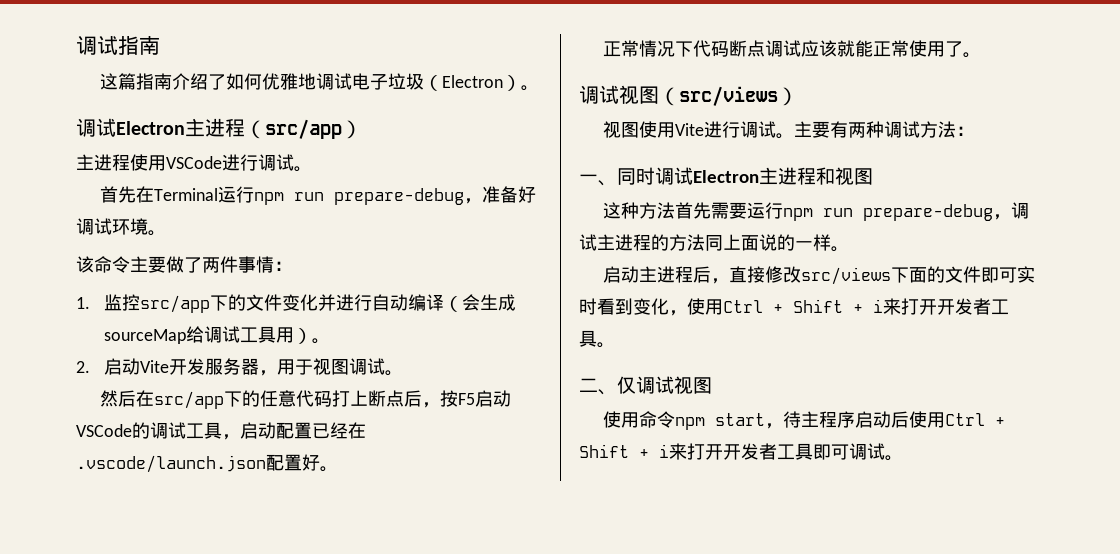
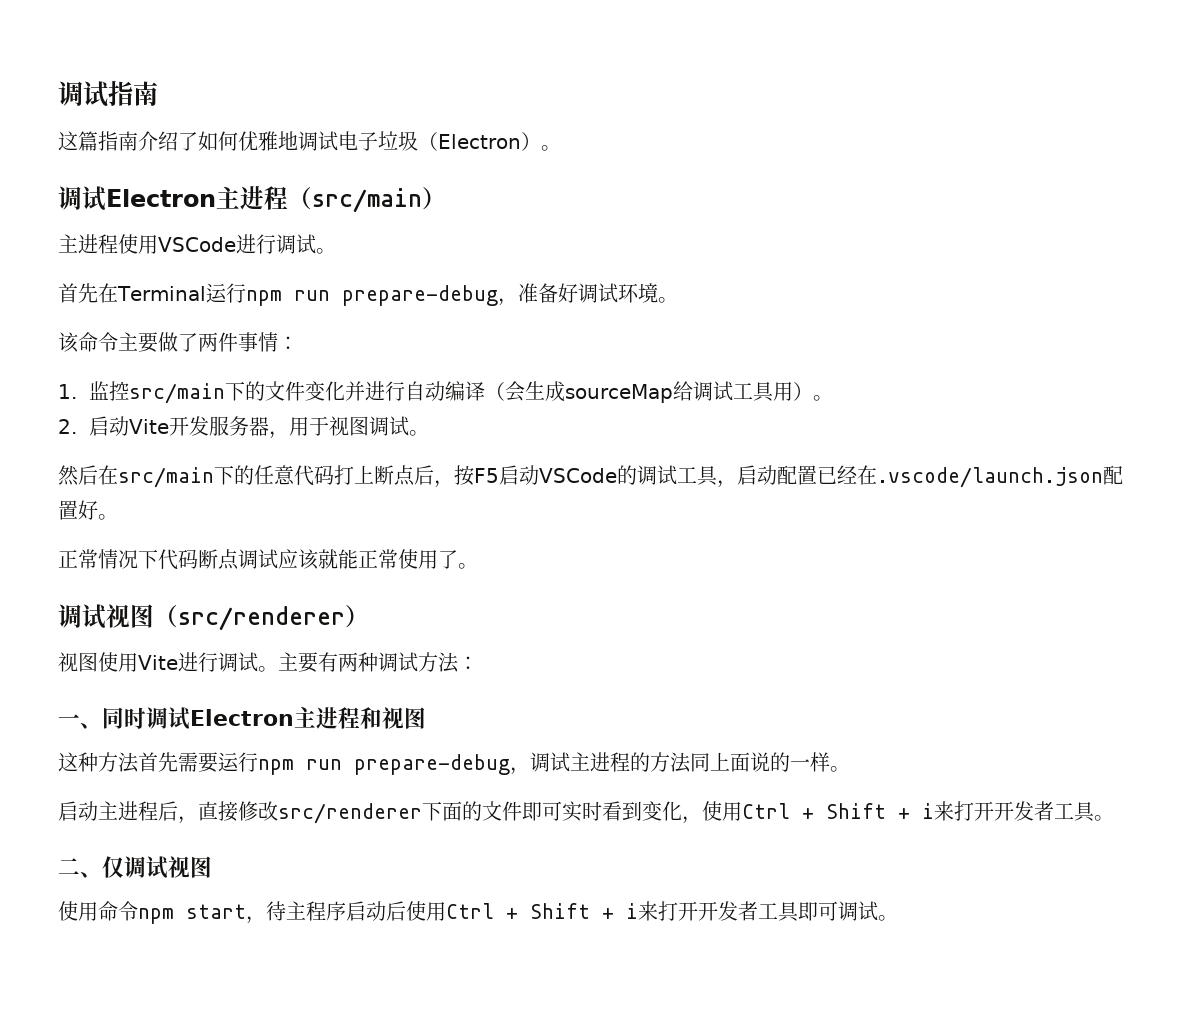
[265,119,342,139] src/app -> [312,188,422,213] src/main
[140,295,211,313] src/app -> [128,383,225,404] src/main
[154,391,225,409] src/app -> [118,467,214,488] src/main
[679,86,778,106] src/views -> [178,606,345,631] src/renderer
[801,267,892,285] src/views -> [278,803,422,824] src/renderer

